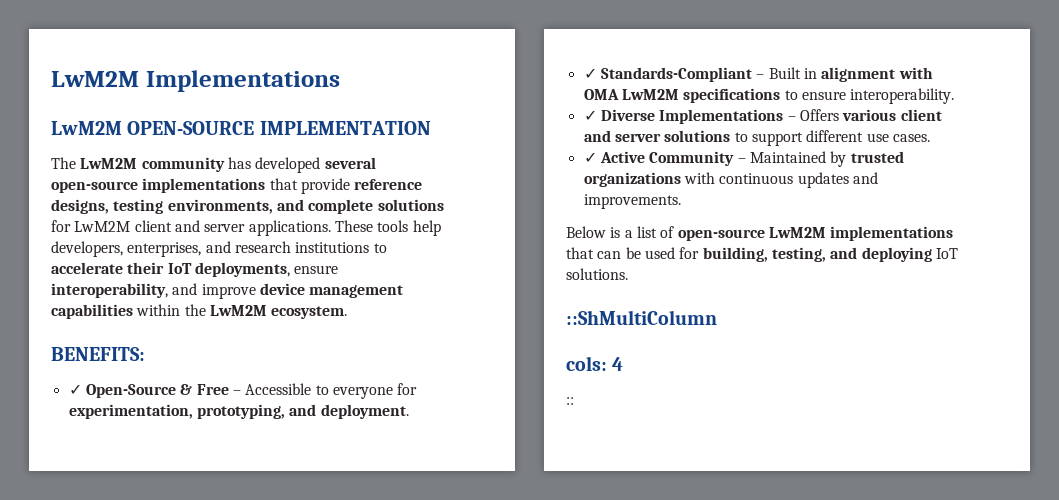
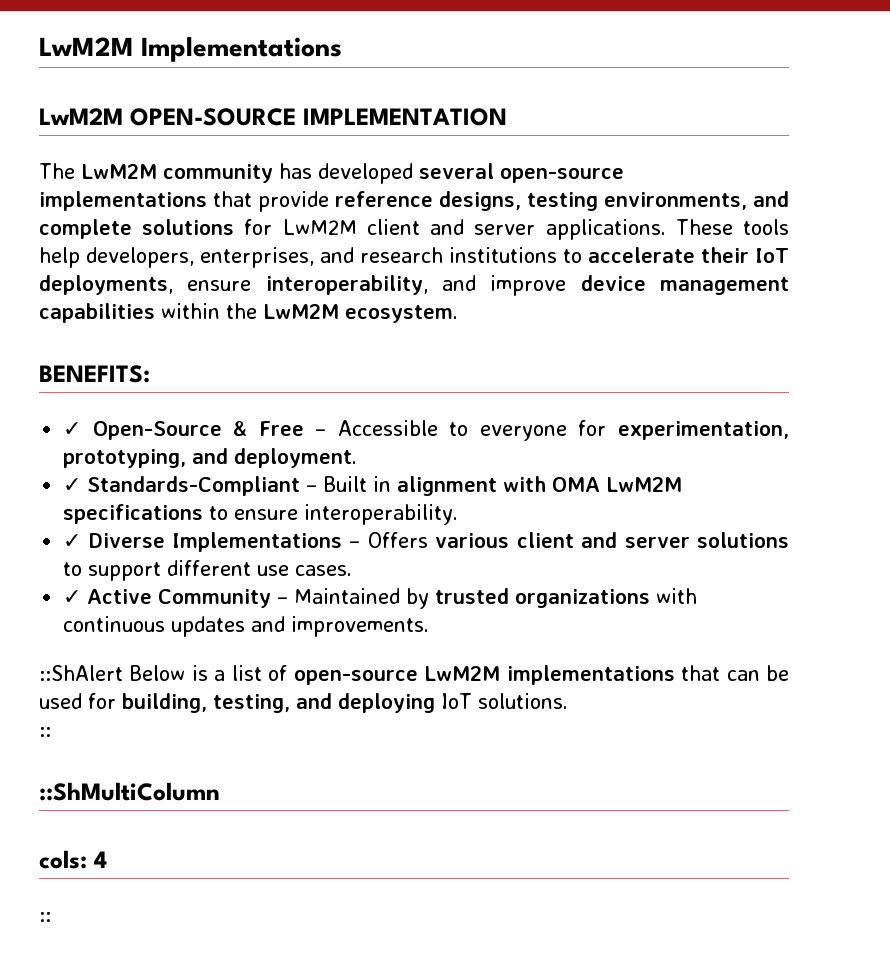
(681, 201) none -> [39,665,123,681] ::ShAlert
(628, 274) none -> [39,727,51,737] // ::

